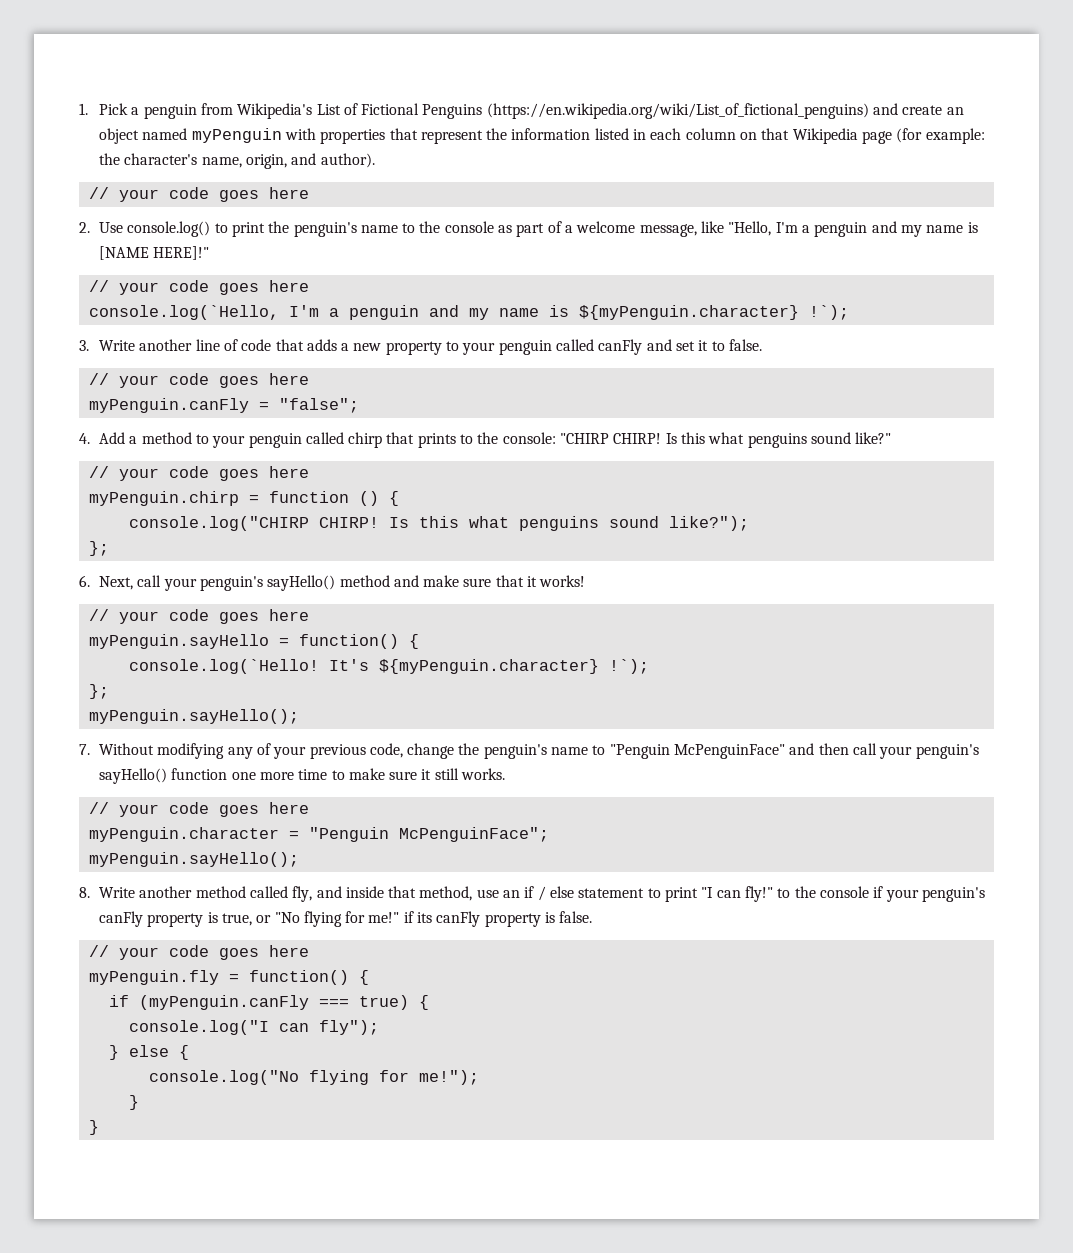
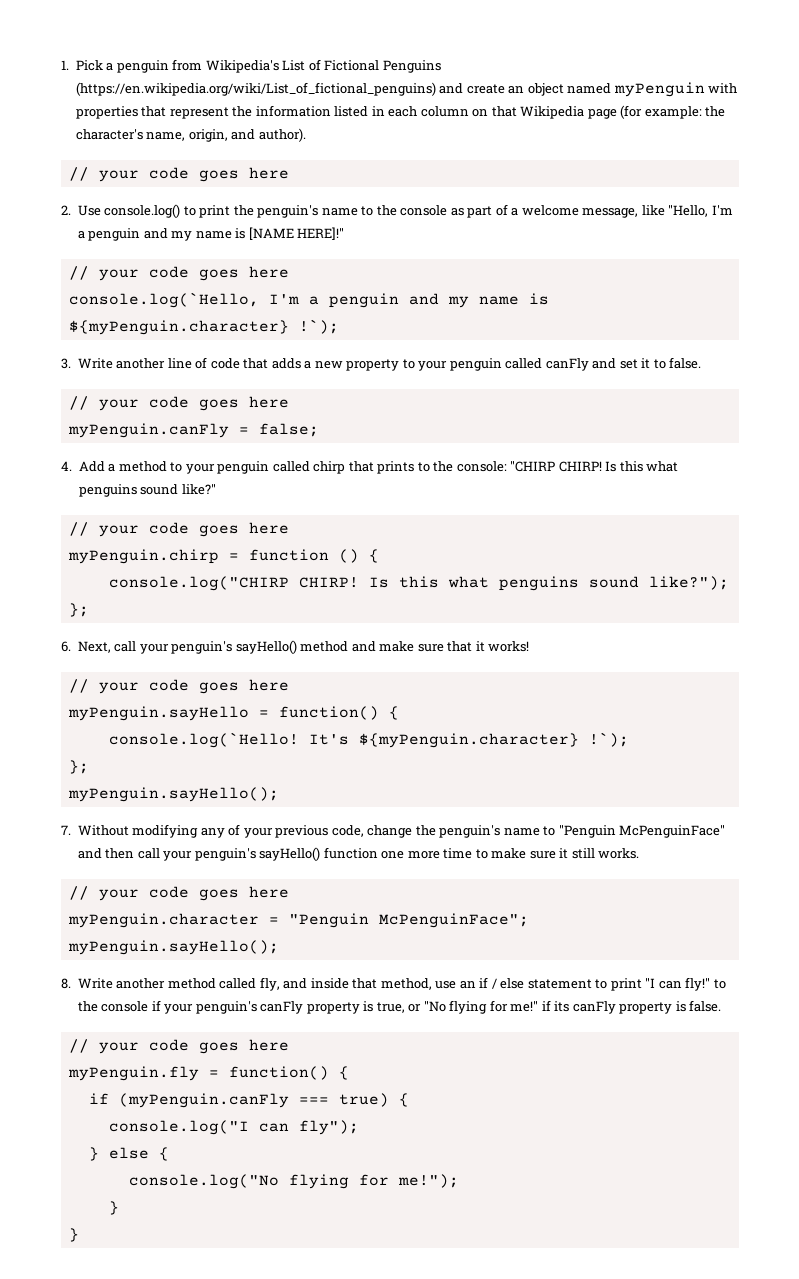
[278,398,359,413] "false"; -> [258,423,319,437] false;

